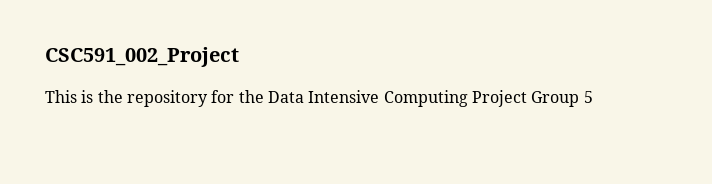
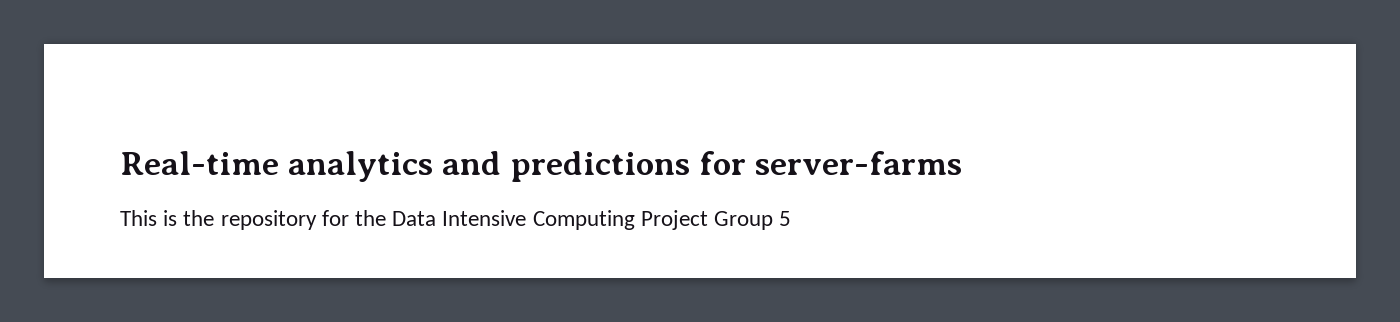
[45,47,239,67] CSC591_002_Project -> [120,151,962,182] Real-time analytics and predictions for server-farms

